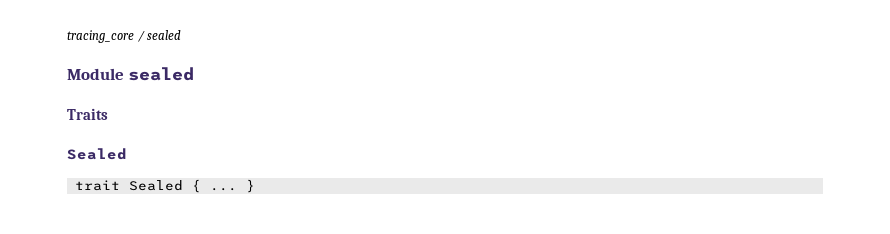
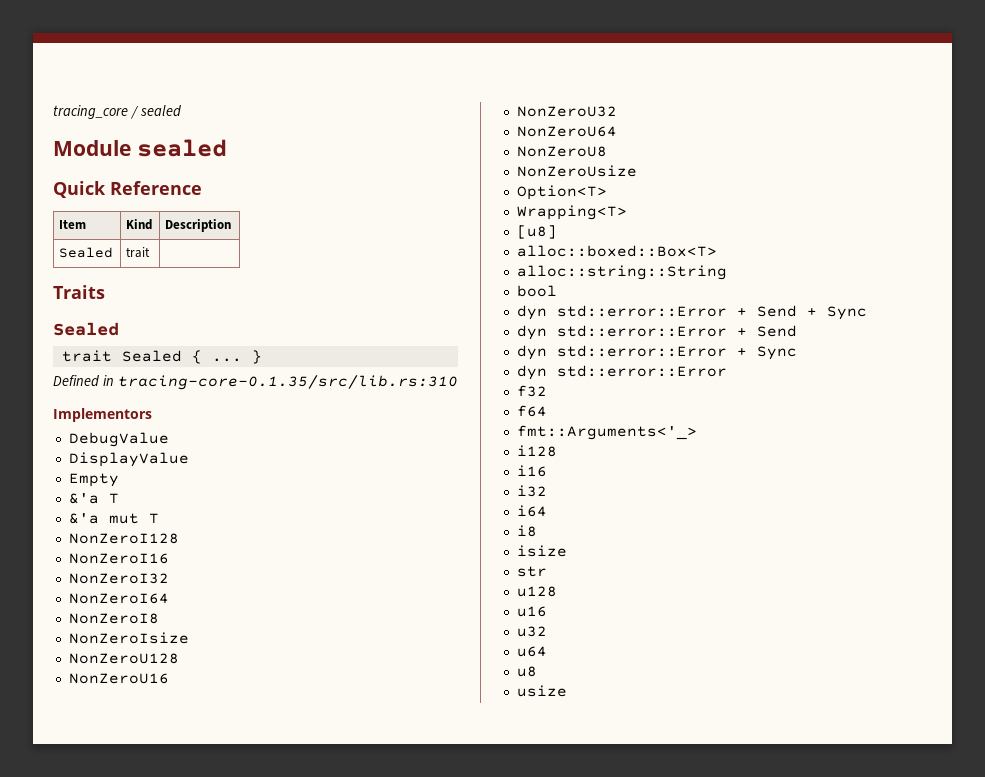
(195, 74) none -> [53,181,202,198] [59,220,87,229] [126,219,153,230] [165,219,232,232] [59,247,114,258] [126,247,151,258] // Quick Reference // Item | Kind | Description // Sealed | trait |
(255, 186) none -> [53,375,458,390] [53,408,152,422] [68,432,169,447] [68,452,189,467] [68,473,119,487] [68,493,119,504] [68,513,159,524] [68,533,179,544] [68,553,169,564] [68,573,169,584] [68,593,169,604] [68,613,159,624] [68,632,189,644] [68,653,179,664] [68,673,169,684] [516,106,617,117] [516,126,617,137] [516,146,607,157] [516,165,637,177] [516,185,607,200] [516,205,627,220] [516,225,557,239] [516,245,717,257] [516,265,727,280] [516,285,557,297] [516,305,867,320] [516,325,797,340] [516,345,797,360] [516,365,727,380] [516,385,547,397] [516,405,547,417] [516,425,697,440] [516,445,557,457] [516,465,547,477] [516,485,547,497] [516,505,547,517] [516,525,537,537] [516,545,567,557] [516,566,547,577] [516,586,557,597] [516,606,547,617] [516,626,547,637] [516,646,547,657] [516,666,537,677] [516,685,567,697] // Defined in tracing-core-0.1.35/src/lib.rs:310 // Implementors // DebugValue // DisplayValue // Empty // &'a T // &'a mut T // NonZeroI128 // NonZeroI16 // NonZeroI32 // NonZeroI64 // NonZeroI8 // NonZeroIsize // NonZeroU128 // NonZeroU16 // NonZeroU32 // NonZeroU64 // NonZeroU8 // NonZeroUsize // Option<T> // Wrapping<T> // [u8] // alloc::boxed::Box<T> // alloc::string::String // bool // dyn std::error::Error + Send + Sync // dyn std::error::Error + Send // dyn std::error::Error + Sync // dyn std::error::Error // f32 // f64 // fmt::Arguments<'_> // i128 // i16 // i32 // i64 // i8 // isize // str // u128 // u16 // u32 // u64 // u8 // usize

